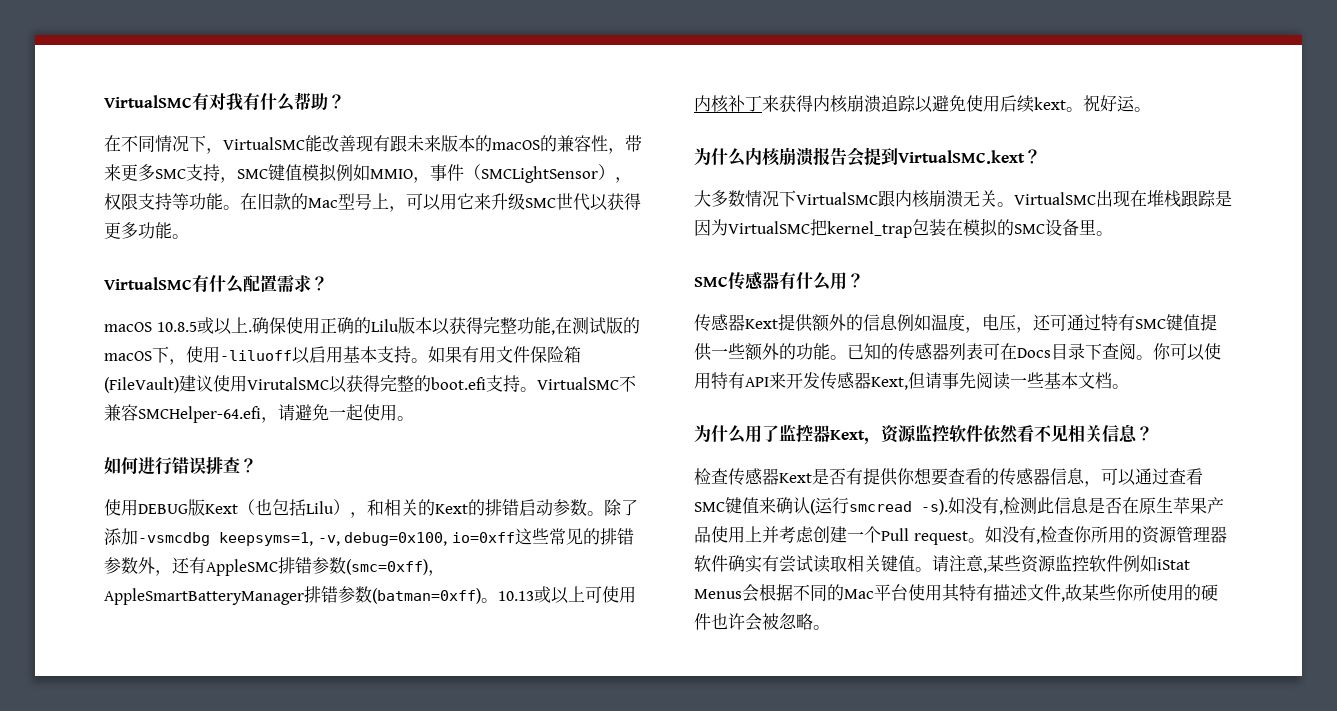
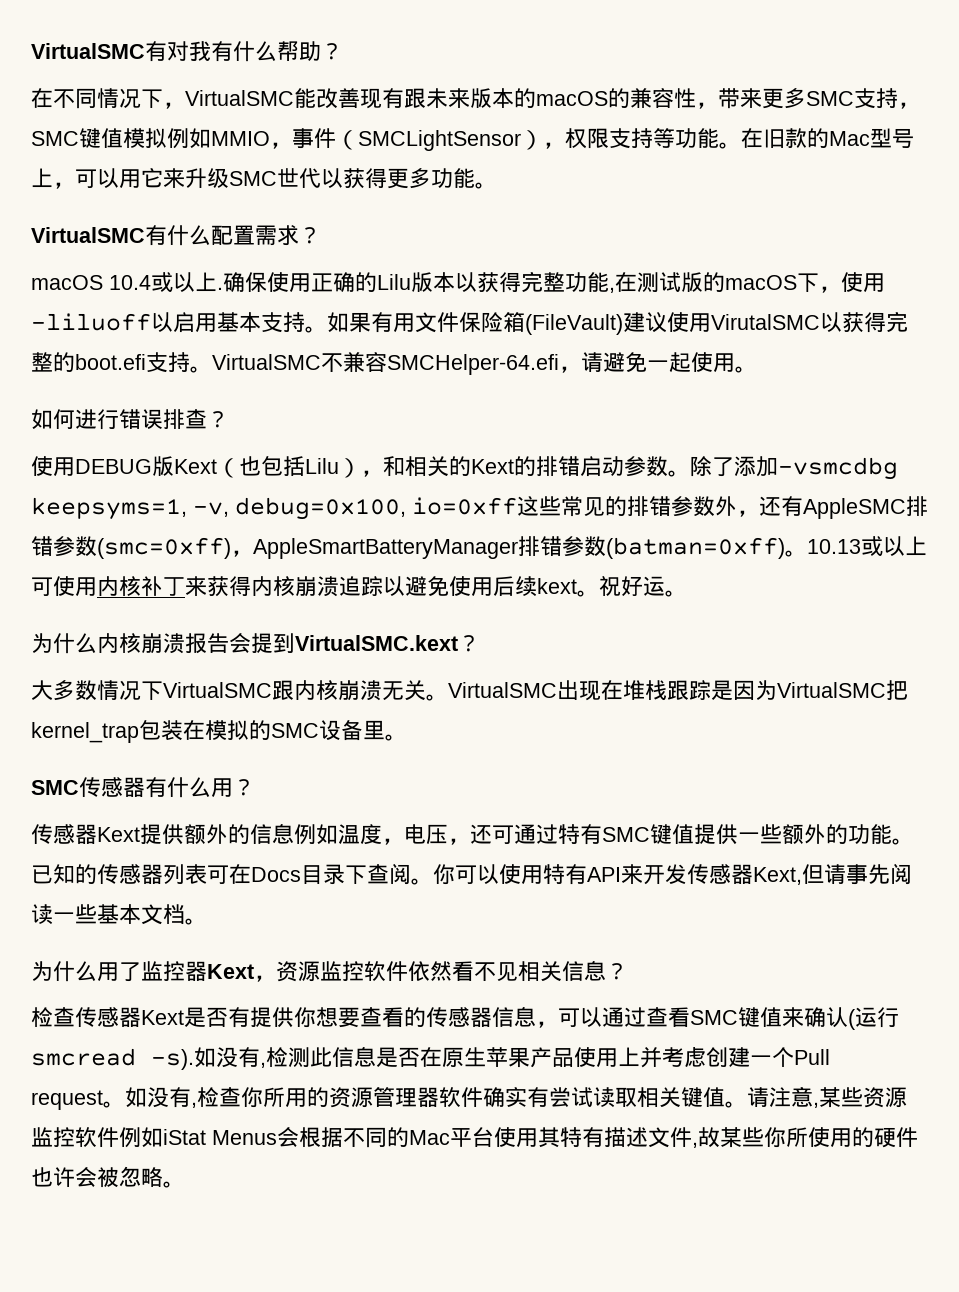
[156,322,197,332] 10.8.5 -> [109,275,151,290] 10.4

